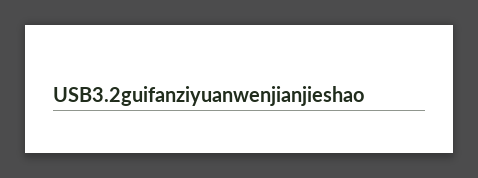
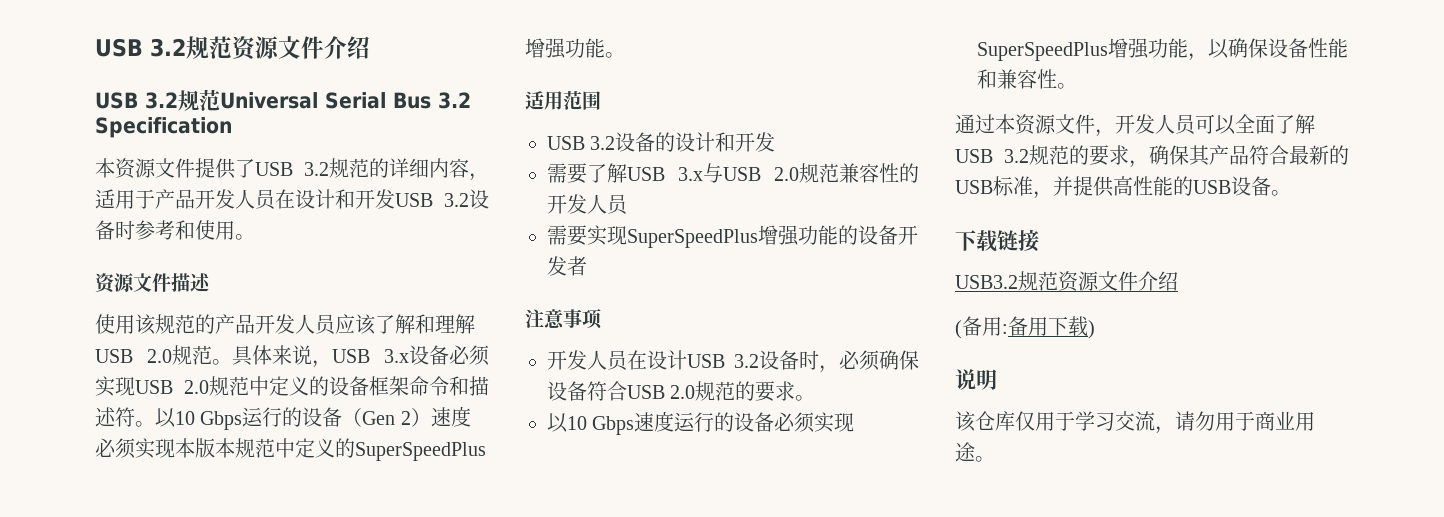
[53,86,364,106] USB3.2guifanziyuanwenjianjieshao -> [95,36,370,61] [95,89,471,111] [95,117,232,138] [95,158,489,181] [95,189,489,210] [95,220,255,240] [95,273,211,293] [95,314,475,335] [95,345,490,368] [95,376,489,397] [95,406,471,430] [95,438,486,461] [525,38,625,59] [525,91,601,110] [547,132,776,152] [547,163,919,184] [547,194,629,215] [547,225,918,248] [547,256,587,276] [525,309,602,329] [547,350,919,373] [547,381,816,402] [547,411,855,435] [977,38,1348,61] [977,69,1077,89] [955,114,1315,137] [955,145,1349,168] [955,176,1291,199] [955,229,1039,252] [955,271,1178,292] [955,316,1095,339] [955,369,997,390] [955,411,1315,434] [955,442,995,462] USB 3.2规范资源文件介绍 // USB 3.2规范Universal Serial Bus 3.2 Specification // 本资源文件提供了USB 3.2规范的详细内容，适用于产品开发人员在设计和开发USB 3.2设备时参考和使用。 // 资源文件描述 // 使用该规范的产品开发人员应该了解和理解USB 2.0规范。具体来说，USB 3.x设备必须实现USB 2.0规范中定义的设备框架命令和描述符。以10 Gbps运行的设备（Gen 2）速度必须实现本版本规范中定义的SuperSpeedPlus增强功能。 // 适用范围 // USB 3.2设备的设计和开发 // 需要了解USB 3.x与USB 2.0规范兼容性的开发人员 // 需要实现SuperSpeedPlus增强功能的设备开发者 // 注意事项 // 开发人员在设计USB 3.2设备时，必须确保设备符合USB 2.0规范的要求。 // 以10 Gbps速度运行的设备必须实现SuperSpeedPlus增强功能，以确保设备性能和兼容性。 // 通过本资源文件，开发人员可以全面了解USB 3.2规范的要求，确保其产品符合最新的USB标准，并提供高性能的USB设备。 // 下载链接 // USB3.2规范资源文件介绍 // (备用:备用下载) // 说明 // 该仓库仅用于学习交流，请勿用于商业用途。

